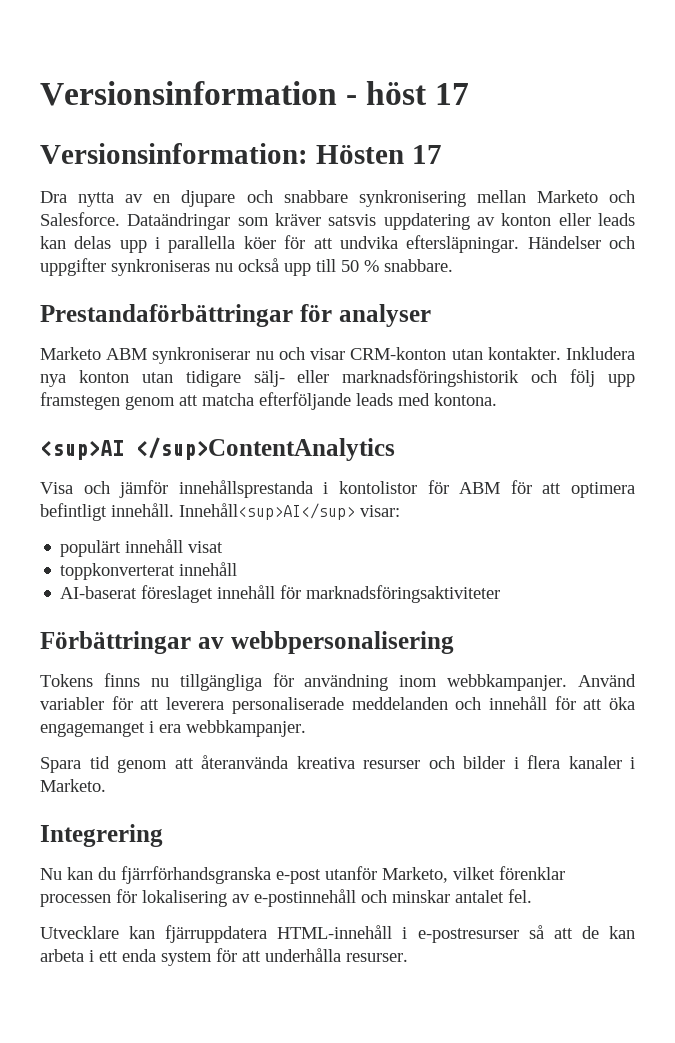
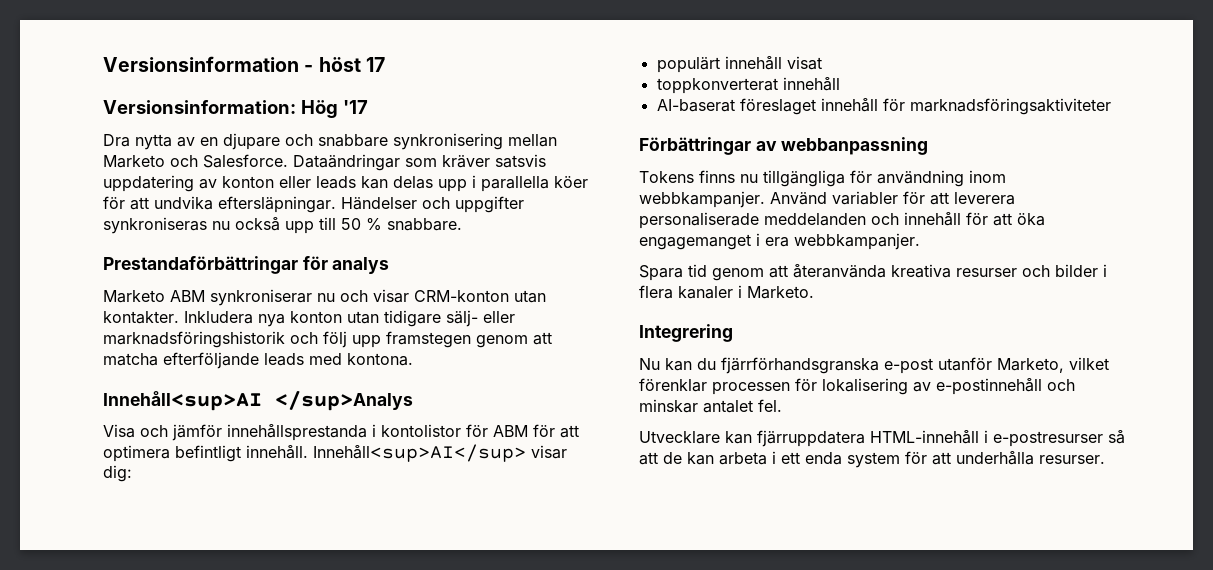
[315,145,442,164] Hösten 17 -> [300,100,368,118] Hög '17
[338,304,431,327] analyser -> [332,257,390,274] analys
[40,437,395,461] <sup>AI </sup>ContentAnalytics -> [103,390,413,411] Innehåll<sup>AI </sup>Analys
[360,505,400,517] visar: -> [531,445,567,459] [103,465,132,482] visar dig:
[230,631,454,654] webbpersonalisering -> [781,137,929,155] webbanpassning

